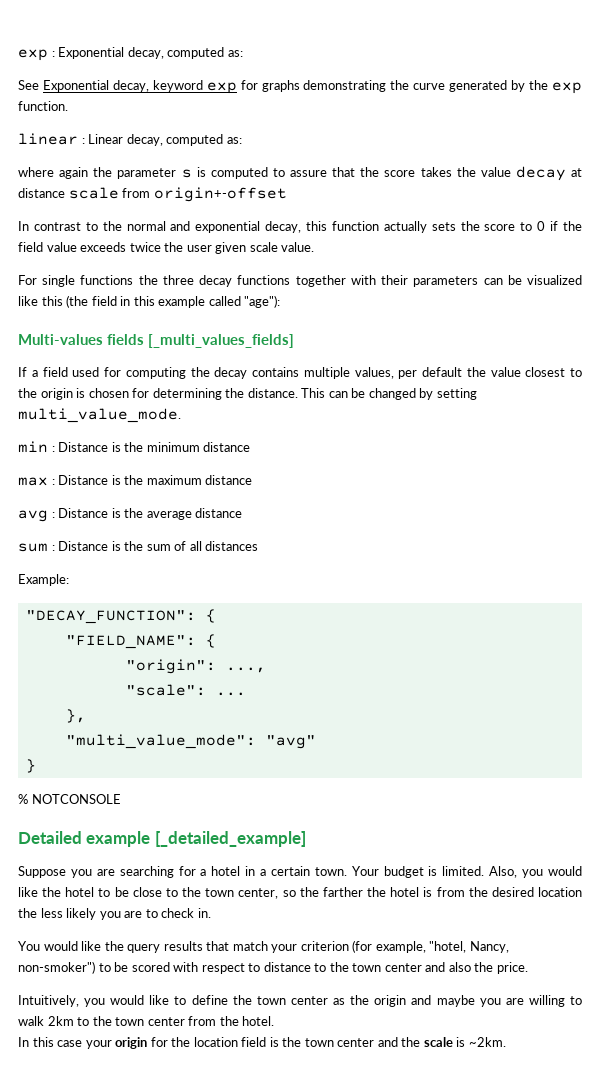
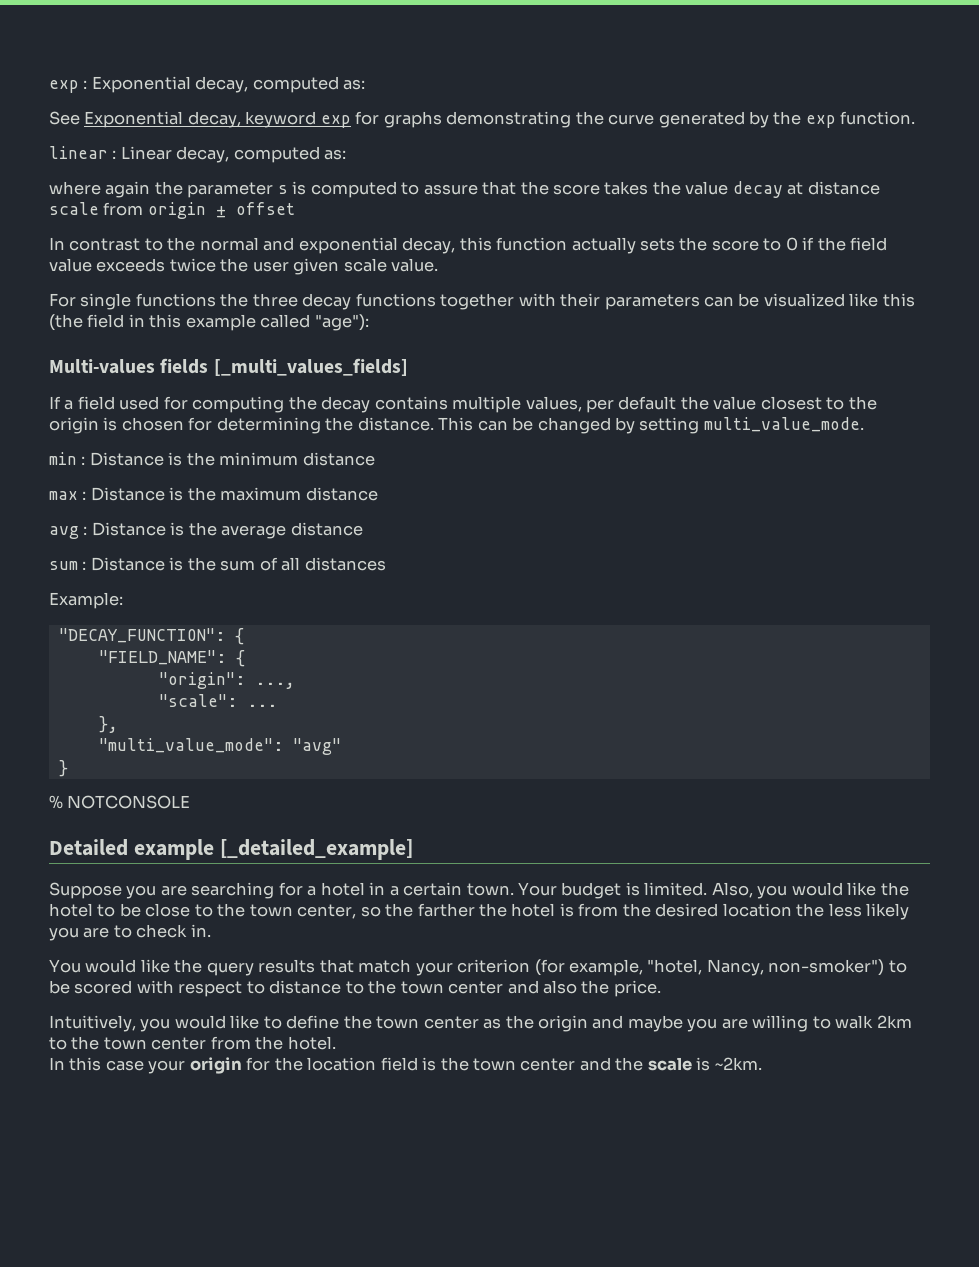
[153,187,287,202] origin+-offset -> [147,202,295,219] origin ± offset

